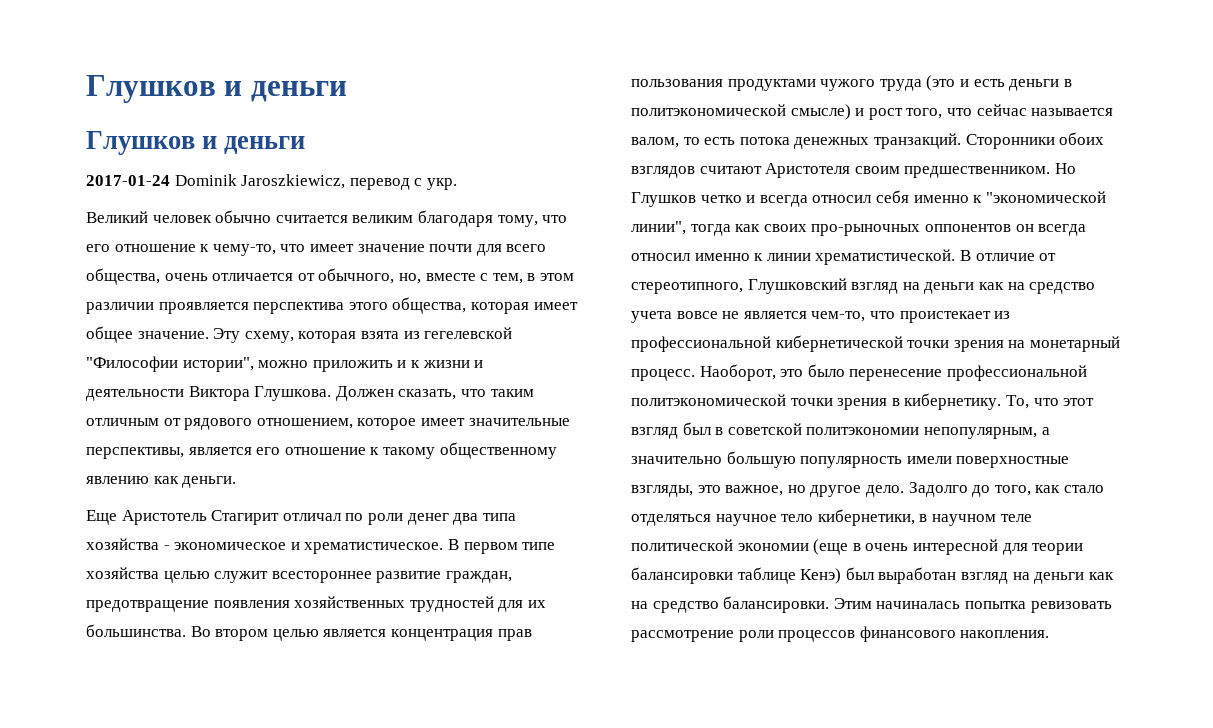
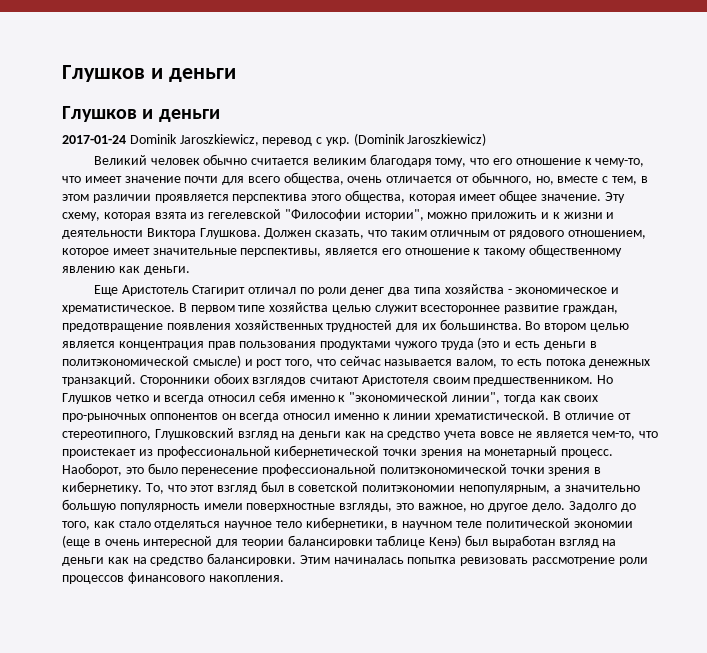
(457, 184) none -> [353,133,487,146] (Dominik Jaroszkiewicz)

